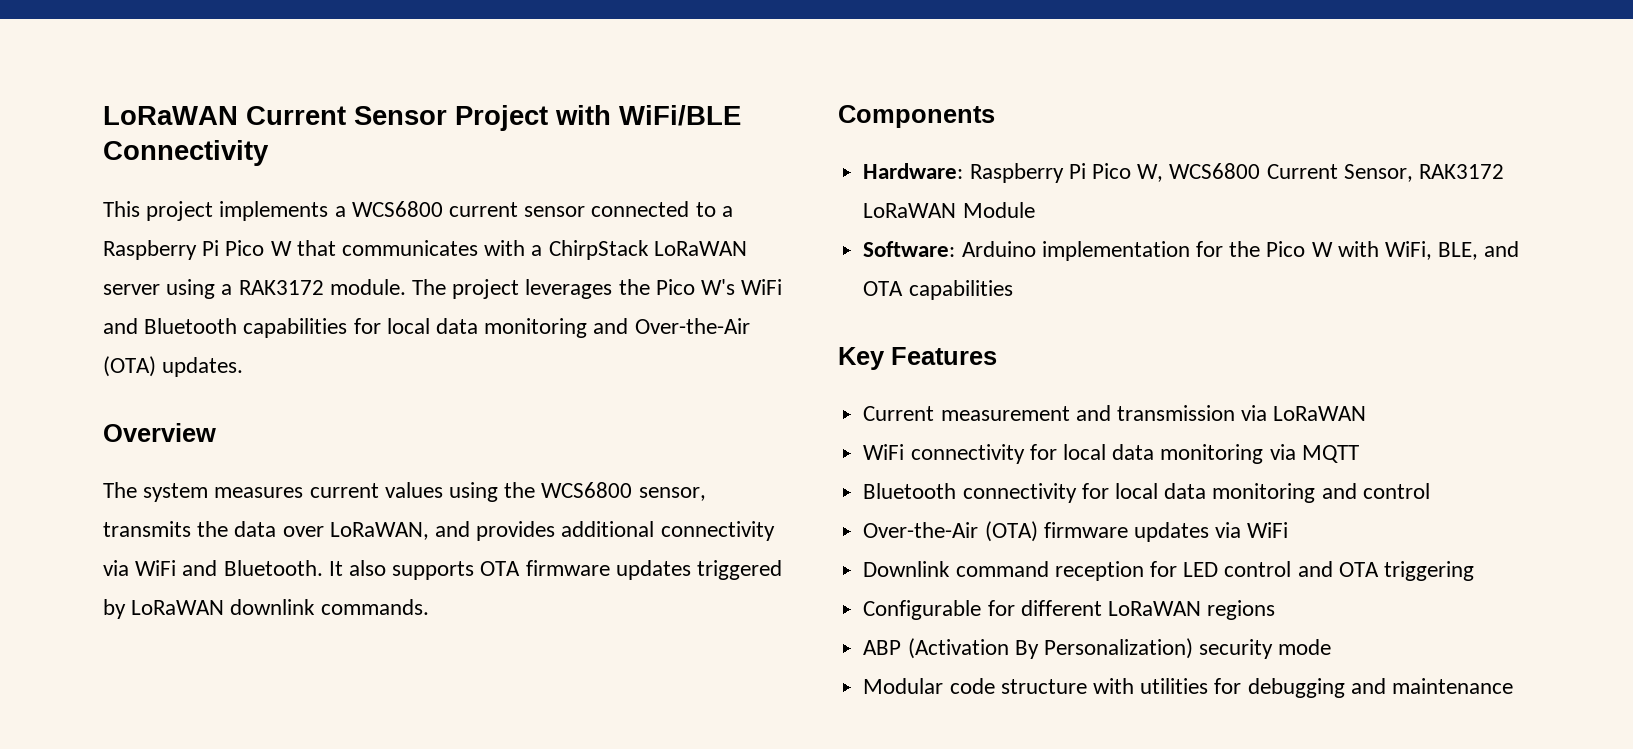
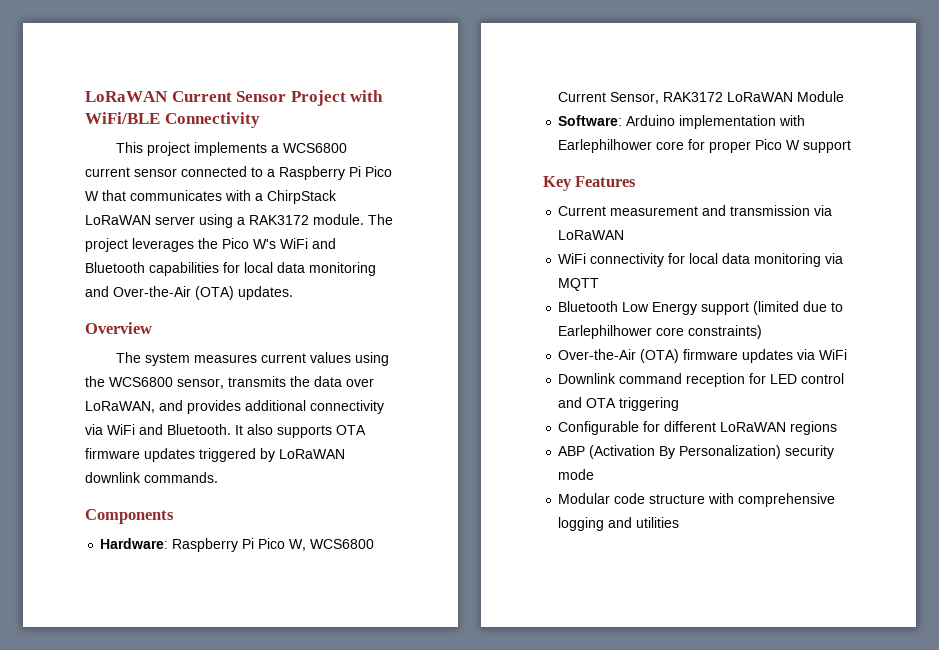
[1195,241,1520,260] [863,280,1013,300] for the Pico W with WiFi, BLE, and OTA capabilities -> [779,115,806,126] [558,139,852,153] with Earlephilhower core for proper Pico W support
[962,483,1430,503] connectivity for local data monitoring and control -> [622,301,844,315] [558,325,763,339] Low Energy support (limited due to Earlephilhower core constraints)
[1140,678,1513,698] utilities for debugging and maintenance -> [738,493,836,507] [558,517,680,531] comprehensive logging and utilities

